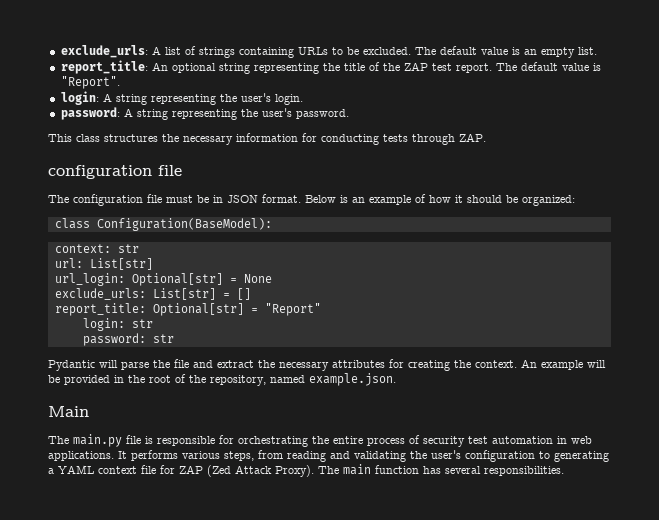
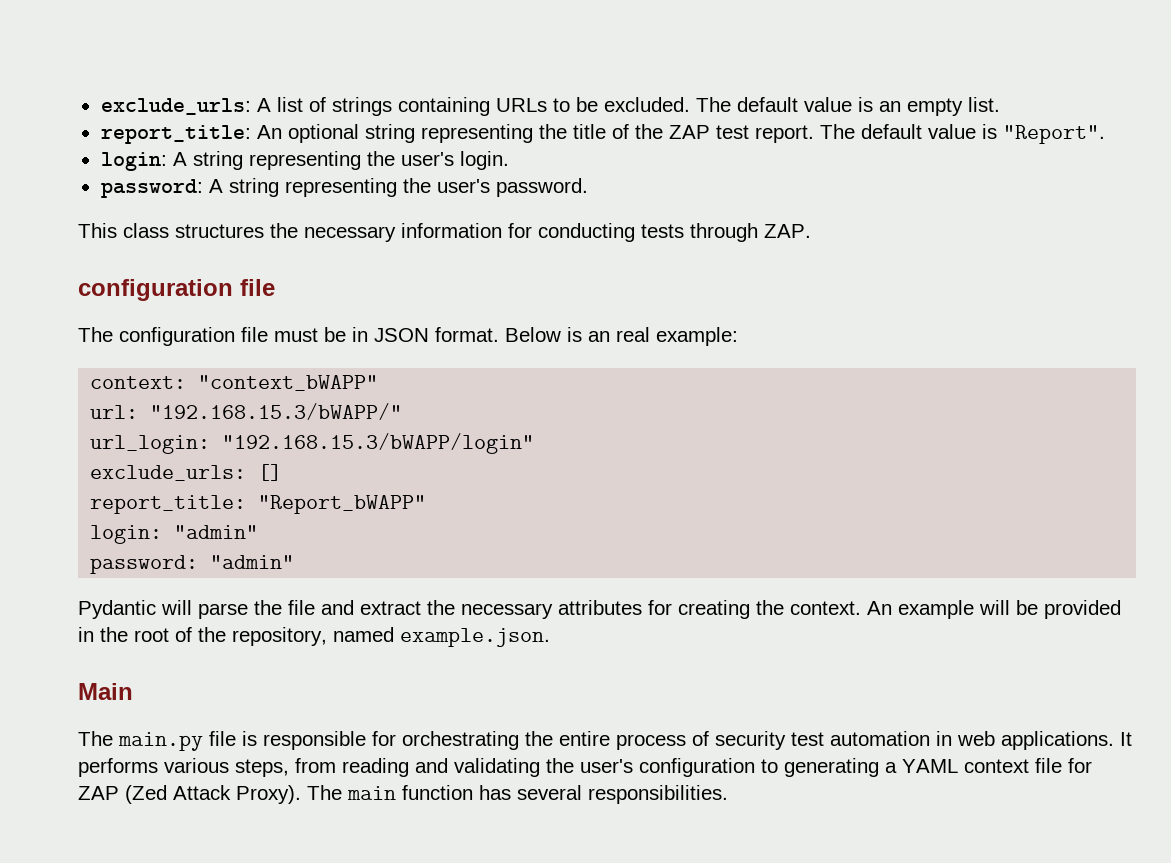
[369,194,575,206] [54,218,272,231] example of how it should be organized: // class Configuration(BaseModel): -> [616,327,738,346] real example:
[117,244,139,253] str -> [198,375,379,391] "context_bWAPP"
[89,258,153,270] List[str] -> [150,403,403,420] "192.168.15.3/bWAPP/"
[131,273,272,286] [54,288,230,300] Optional[str] = None // exclude_urls: List[str] = -> [222,433,535,454] [90,465,247,481] "192.168.15.3/bWAPP/login" // exclude_urls:
[152,303,321,316] [82,318,153,331] [82,333,174,346] Optional[str] = "Report" // login: str // password: str -> [258,495,427,514] [90,525,259,544] [90,555,295,574] "Report_bWAPP" // login: "admin" // password: "admin"

